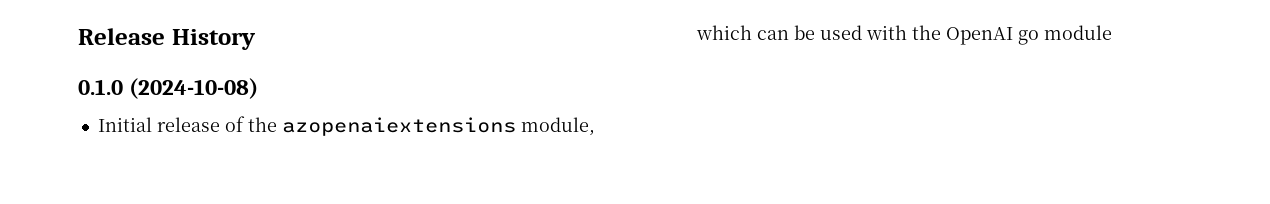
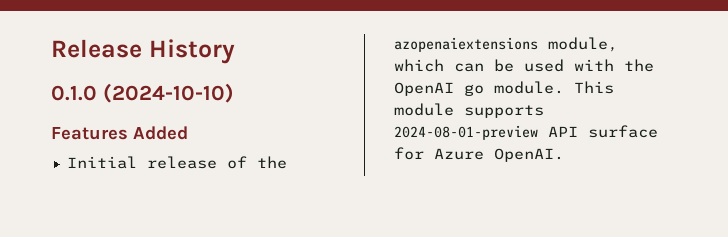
[129,78,259,99] (2024-10-08) -> [102,83,234,103] [51,126,188,140] (2024-10-10) // Features Added
[1043,25,1112,40] module -> [493,81,614,94] [393,103,544,118] [393,125,658,140] [393,147,564,162] module. This module supports 2024-08-01-preview API surface for Azure OpenAI.

